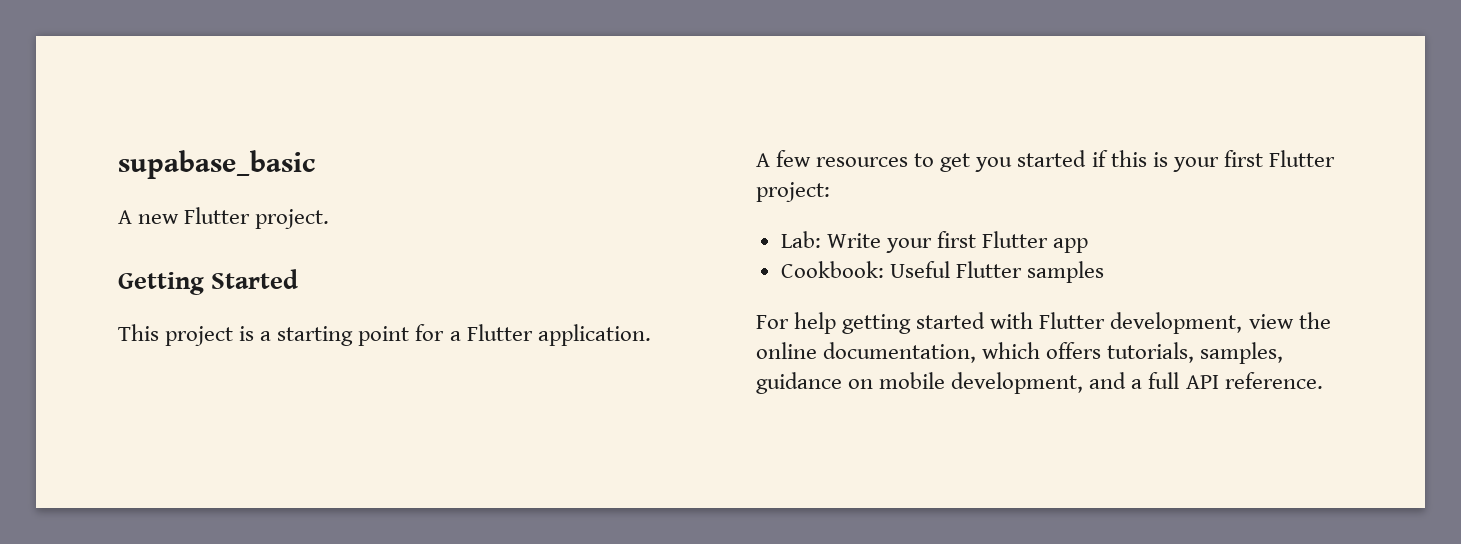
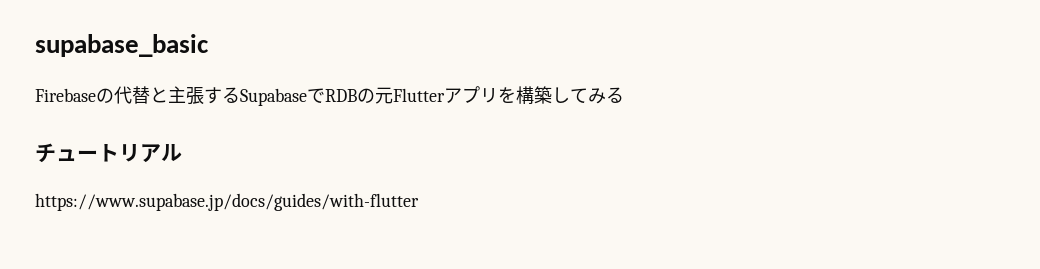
[118,207,330,229] [118,269,299,295] [118,324,651,346] [756,150,1335,172] [756,182,830,202] [780,231,1089,253] [780,261,1104,283] [756,312,1331,334] [756,342,1284,364] [756,372,1323,394] A new Flutter project. // Getting Started // This project is a starting point for a Flutter application. // A few resources to get you started if this is your first Flutter project: // Lab: Write your first Flutter app // Cookbook: Useful Flutter samples // For help getting started with Flutter development, view the online documentation, which offers tutorials, samples, guidance on mobile development, and a full API reference. -> [35,86,624,106] [35,143,182,163] [35,193,419,211] Firebaseの代替と主張するSupabaseでRDBの元Flutterアプリを構築してみる // チュートリアル // https://www.supabase.jp/docs/guides/with-flutter

